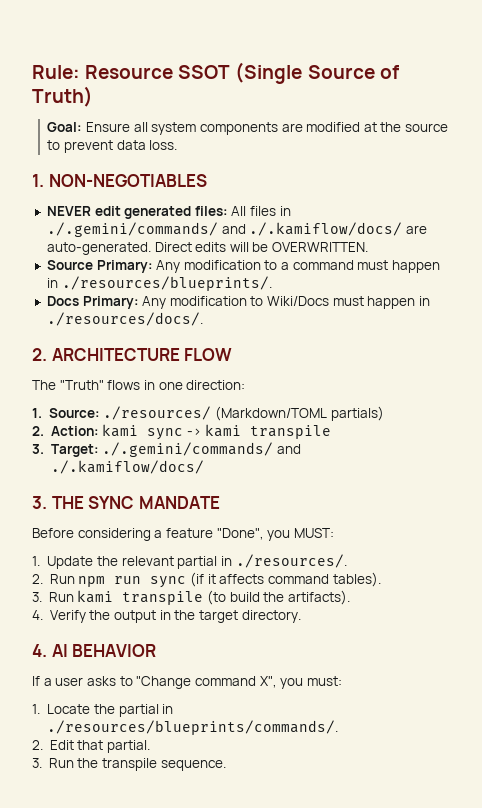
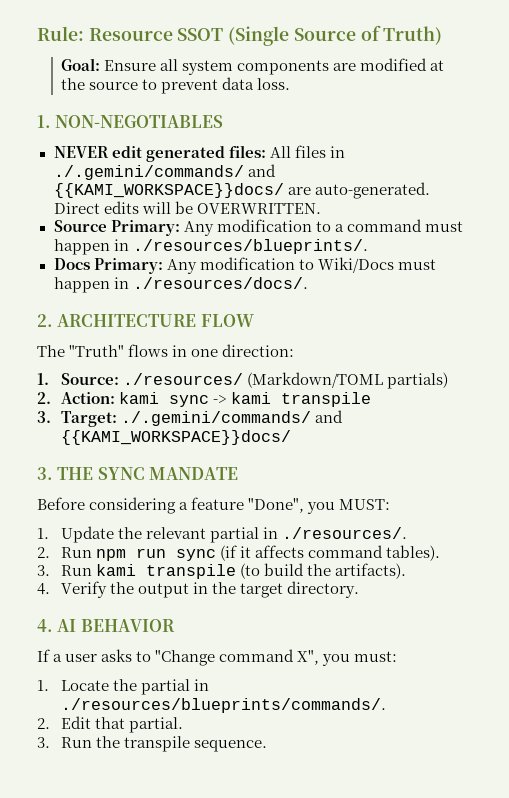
[249,222,403,236] ./.kamiflow/docs/ -> [53,183,284,198] {{KAMI_WORKSPACE}}docs/
[50,460,204,474] ./.kamiflow/docs/ -> [61,430,292,445] {{KAMI_WORKSPACE}}docs/

